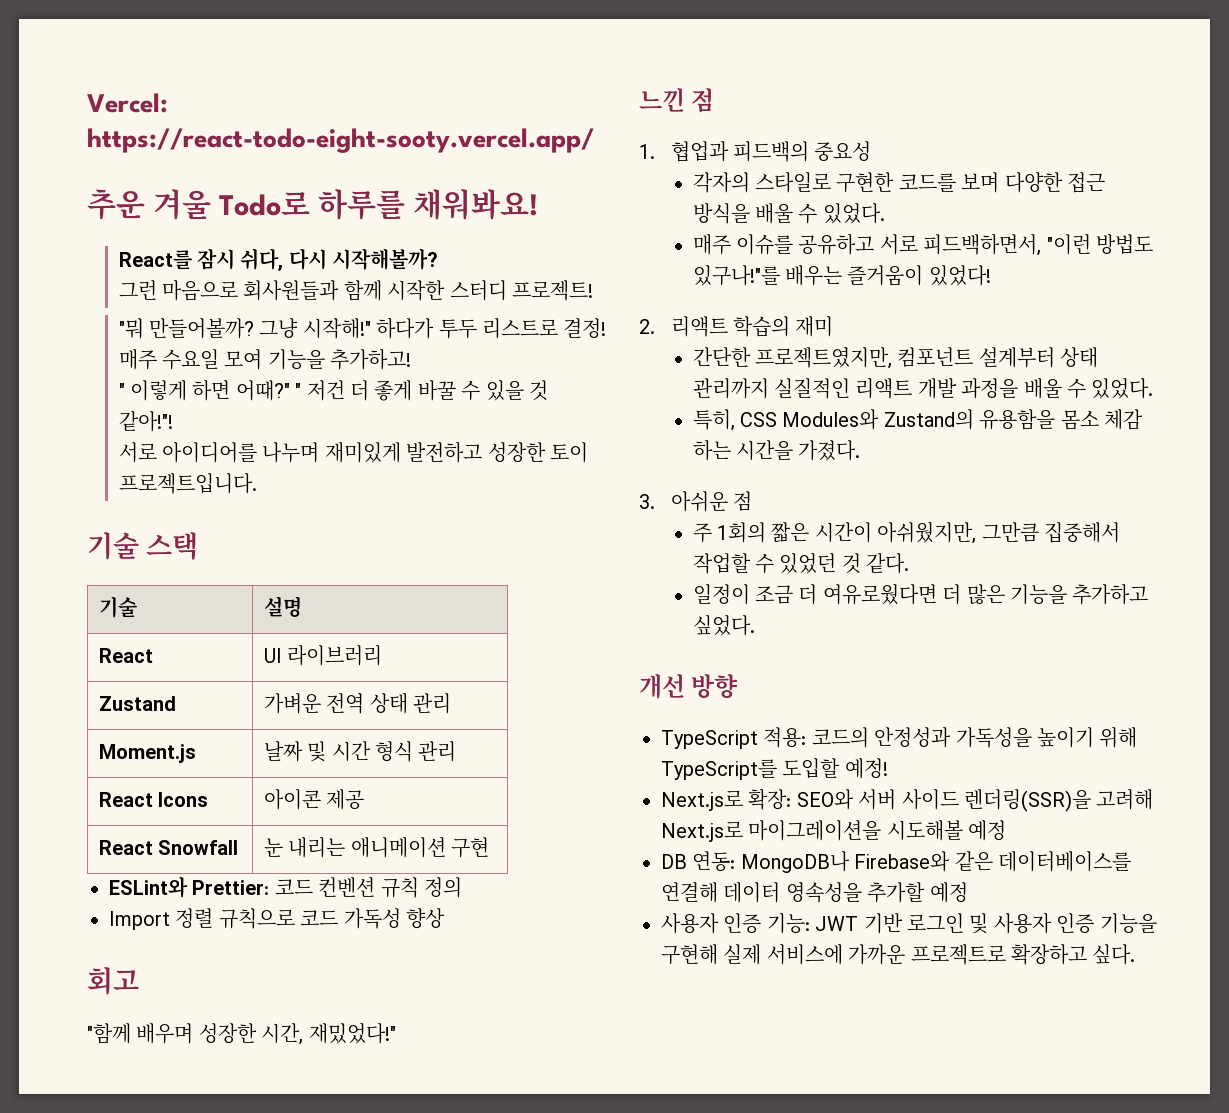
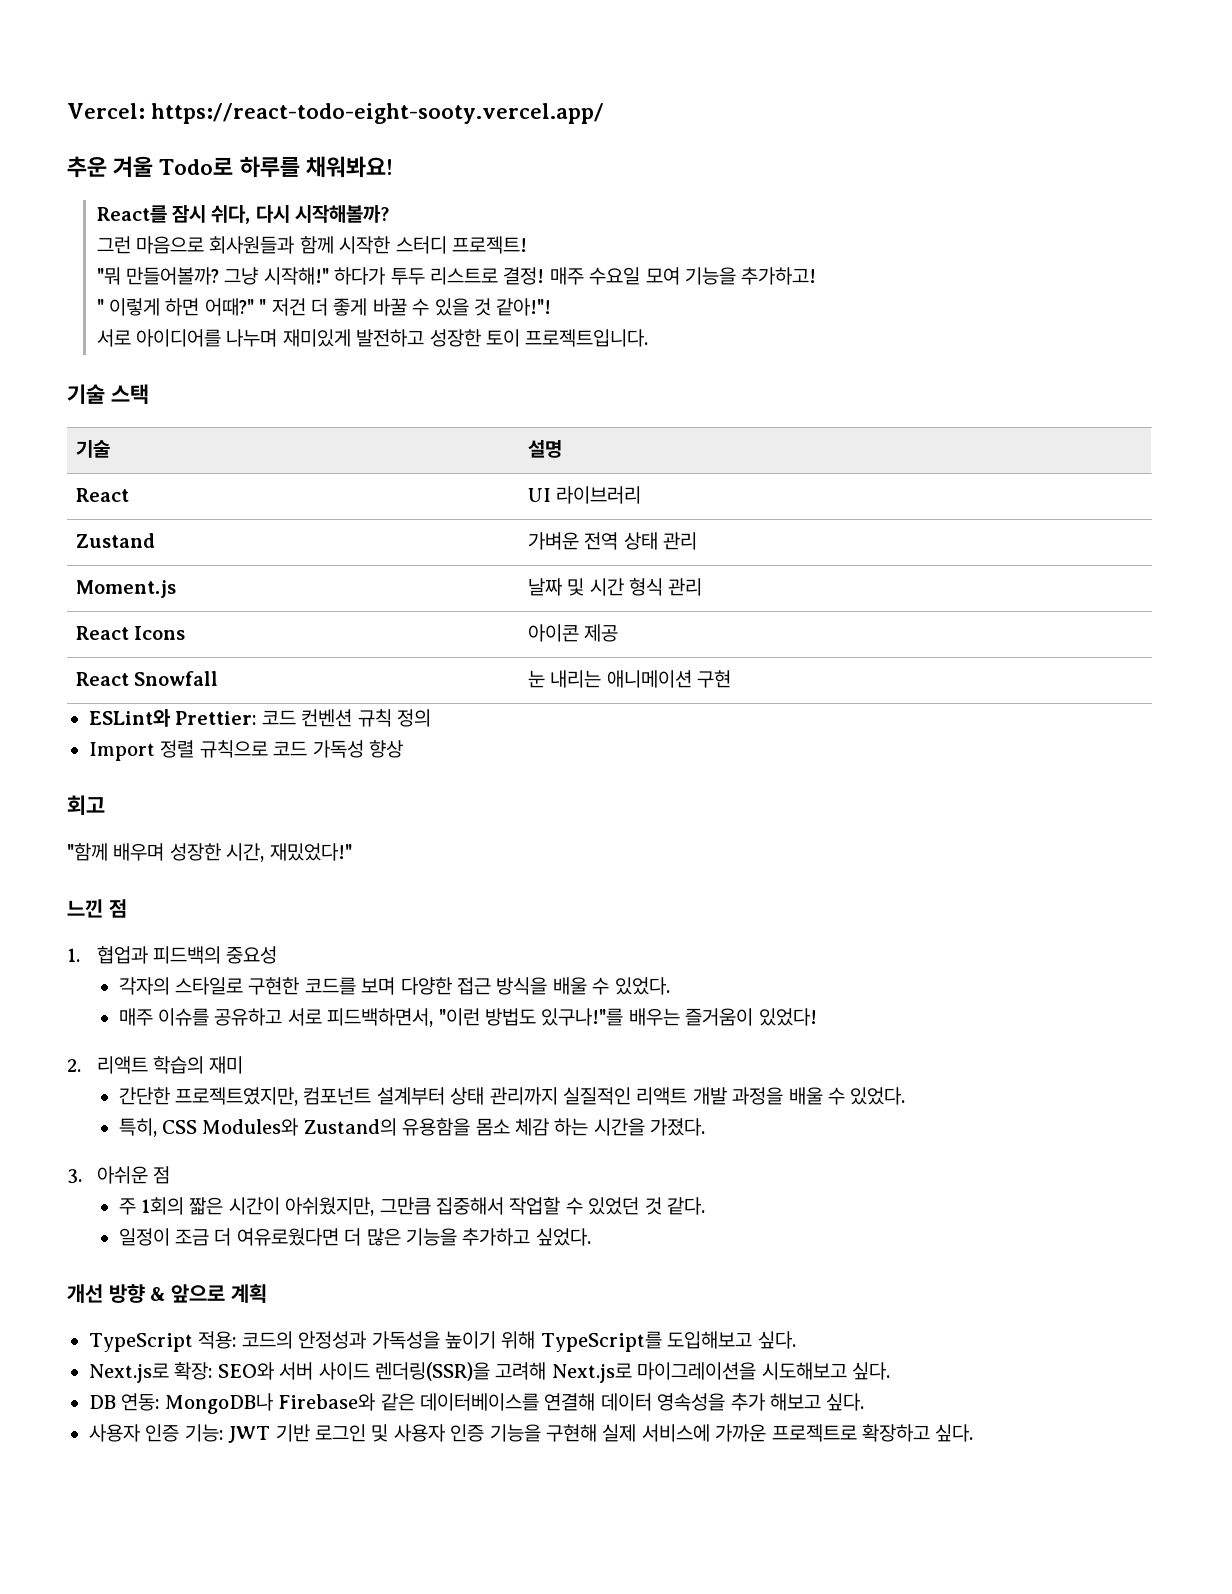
(739, 686) none -> [150,1284,267,1303] & 앞으로 계획
[782,758,888,779] 도입할 예정! -> [667,1331,796,1349] 도입해보고 싶다.
[886,820,1007,841] 시도해볼 예정 -> [761,1362,890,1380] 시도해보고 싶다.
[867,882,968,903] 추가할 예정 -> [730,1393,865,1411] 추가 해보고 싶다.

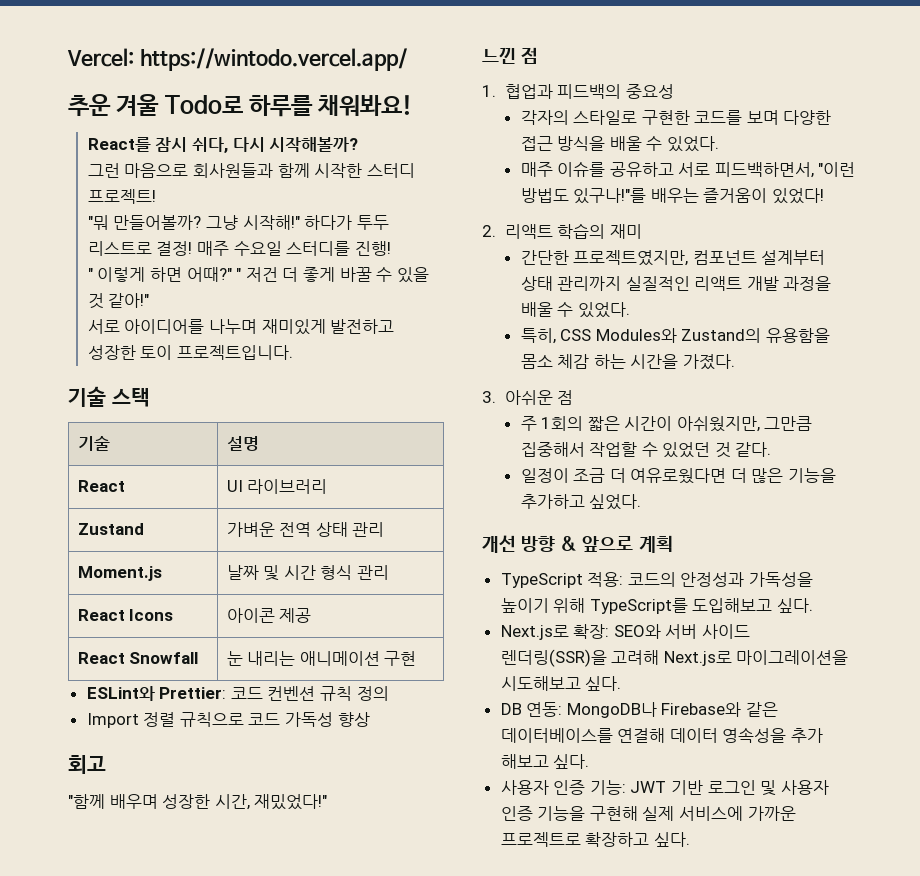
[150,103,604,124] https://react-todo-eight-sooty.vercel.app/ -> [139,48,407,71] https://wintodo.vercel.app/
[645,267,817,285] 모여 기능을 추가하고! -> [286,241,391,256] 스터디를 진행!
[496,298,552,316] 같아!"! -> [108,293,150,308] 같아!"

